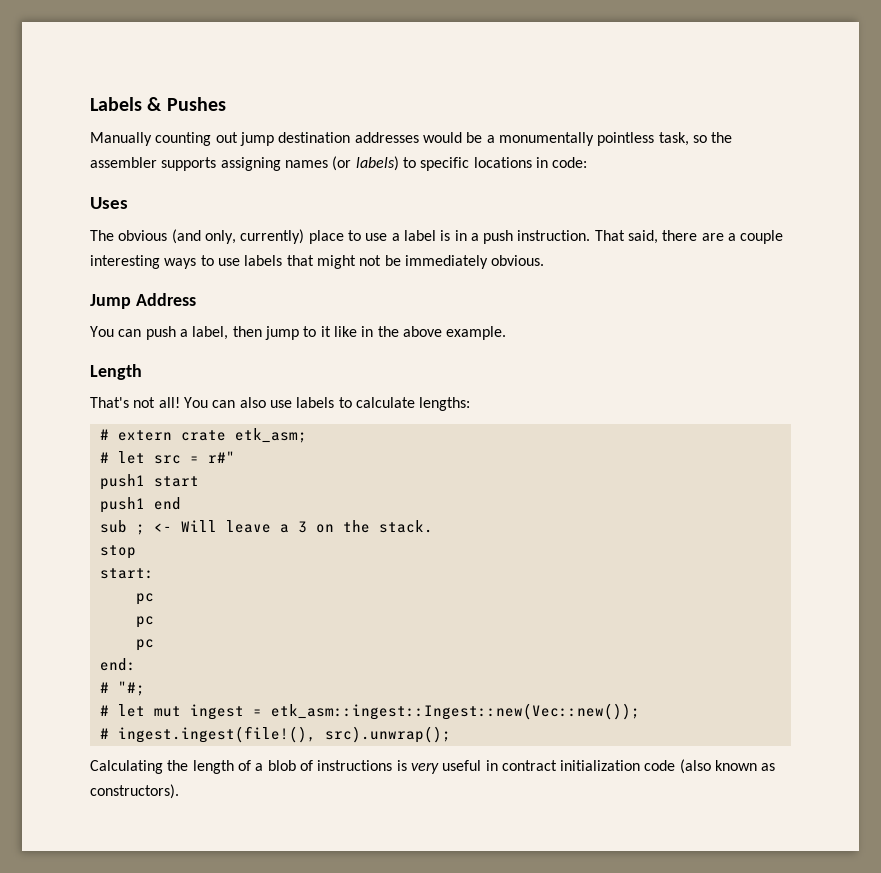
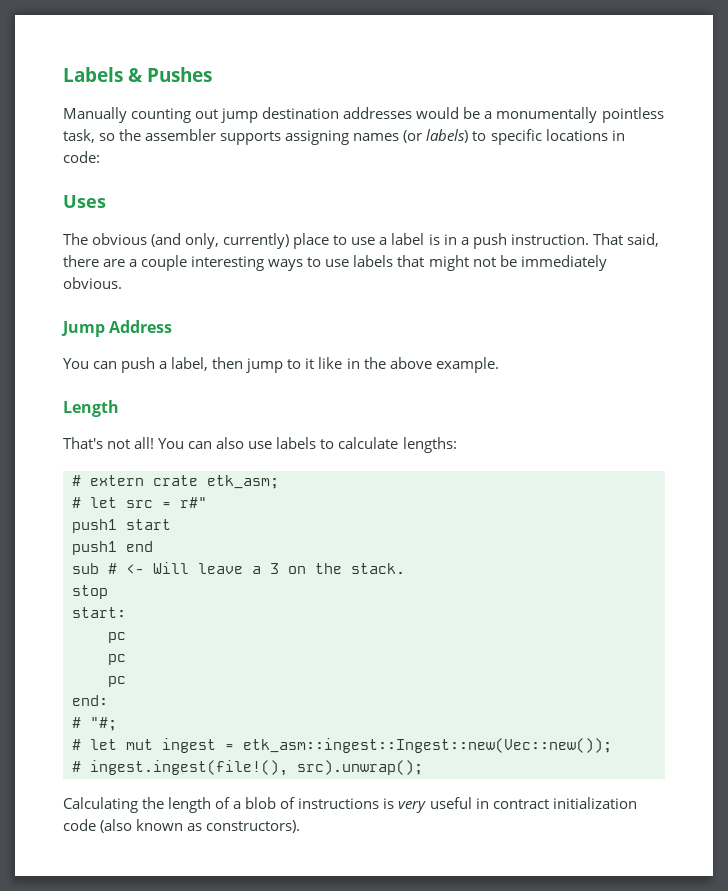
[135,524,145,535] ; -> [108,563,117,574] #

